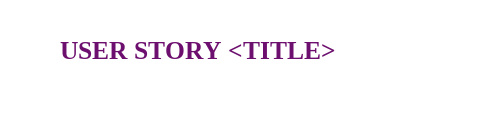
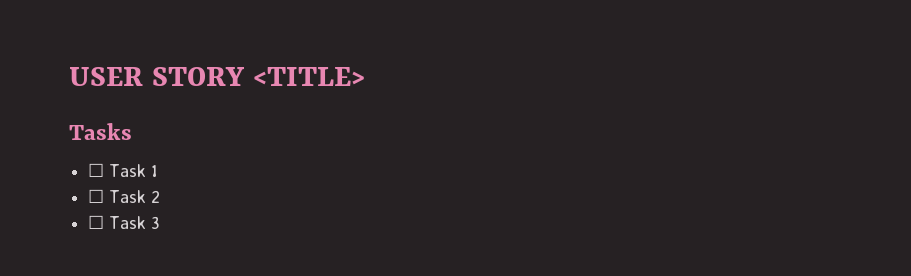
(336, 50) none -> [69,123,132,140] [88,163,159,177] [88,189,161,203] [88,215,161,229] // Tasks // ☐ Task 1 // ☐ Task 2 // ☐ Task 3

